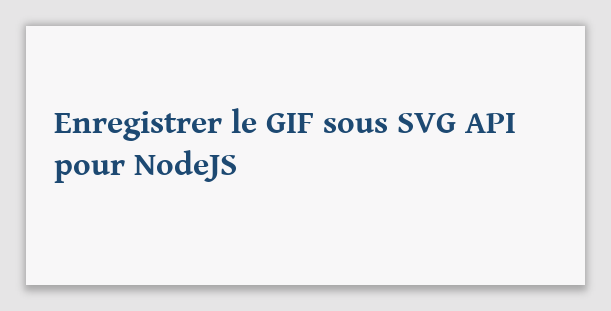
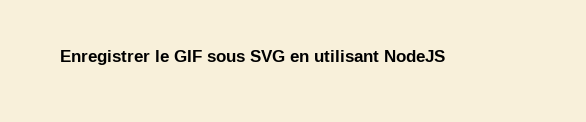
[465,113,516,133] [54,160,125,183] API pour -> [290,50,379,62] en utilisant

